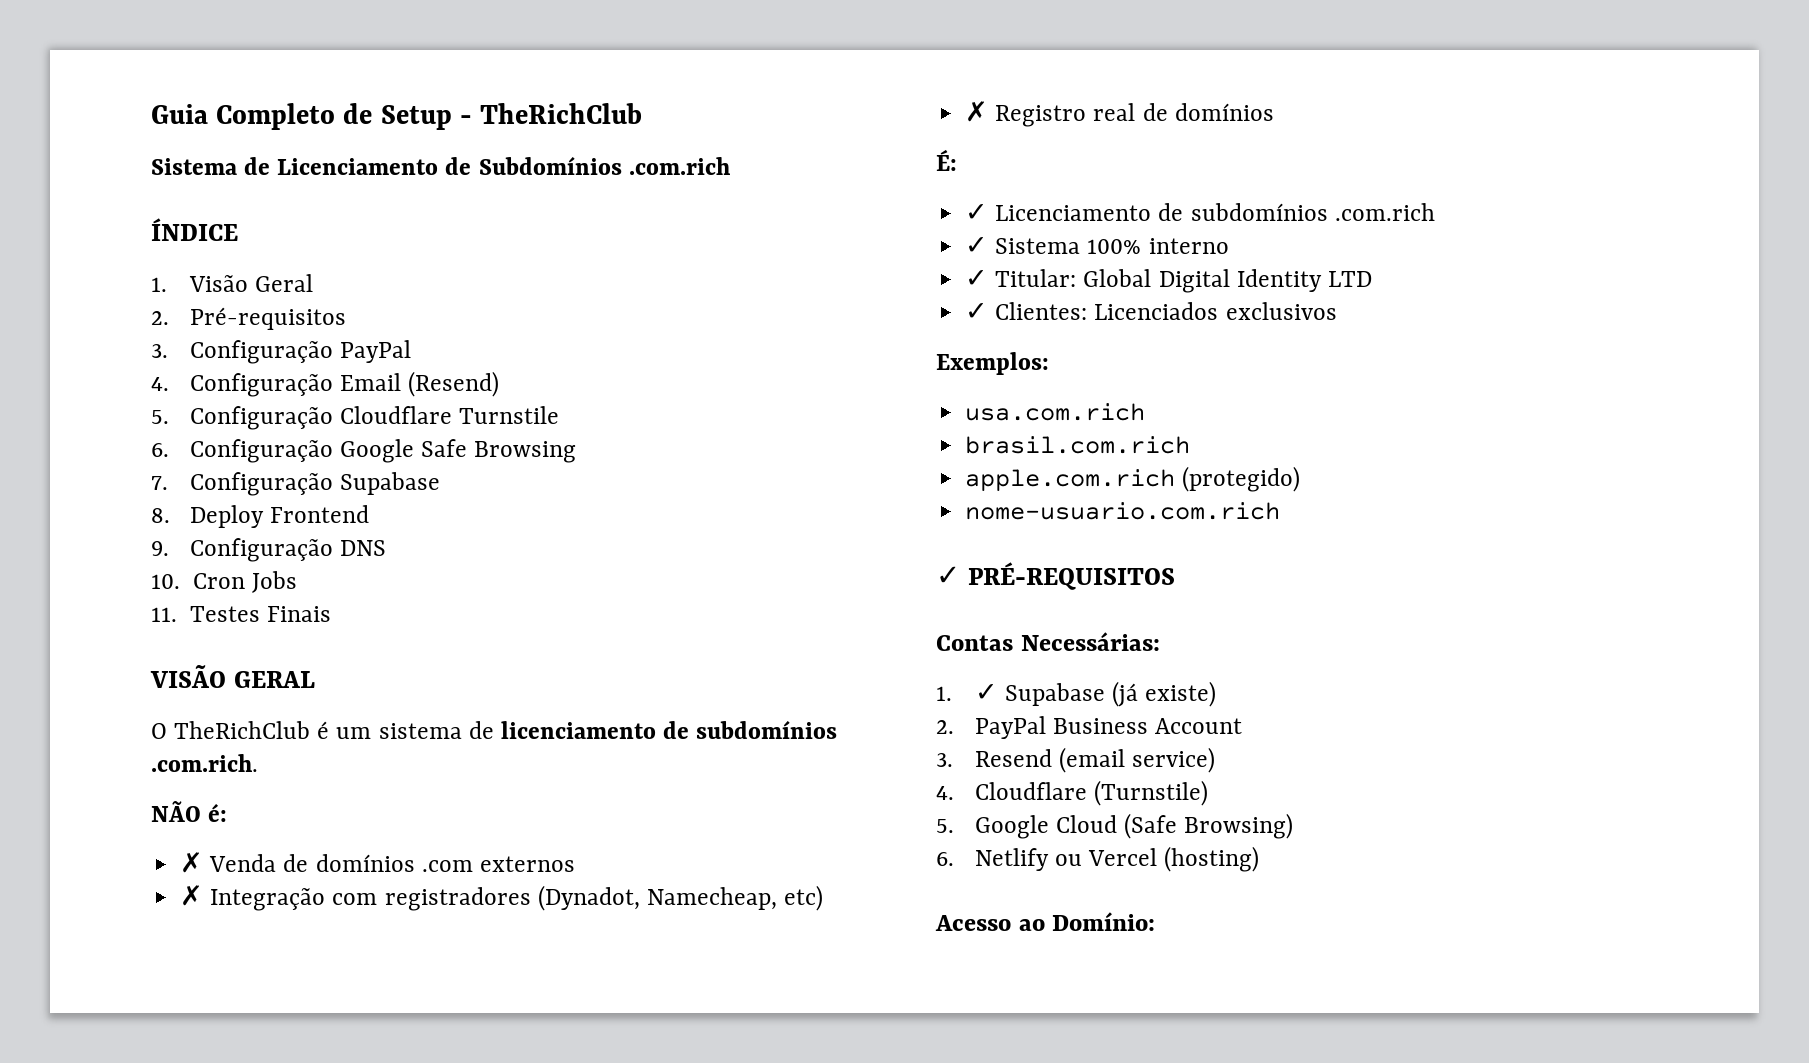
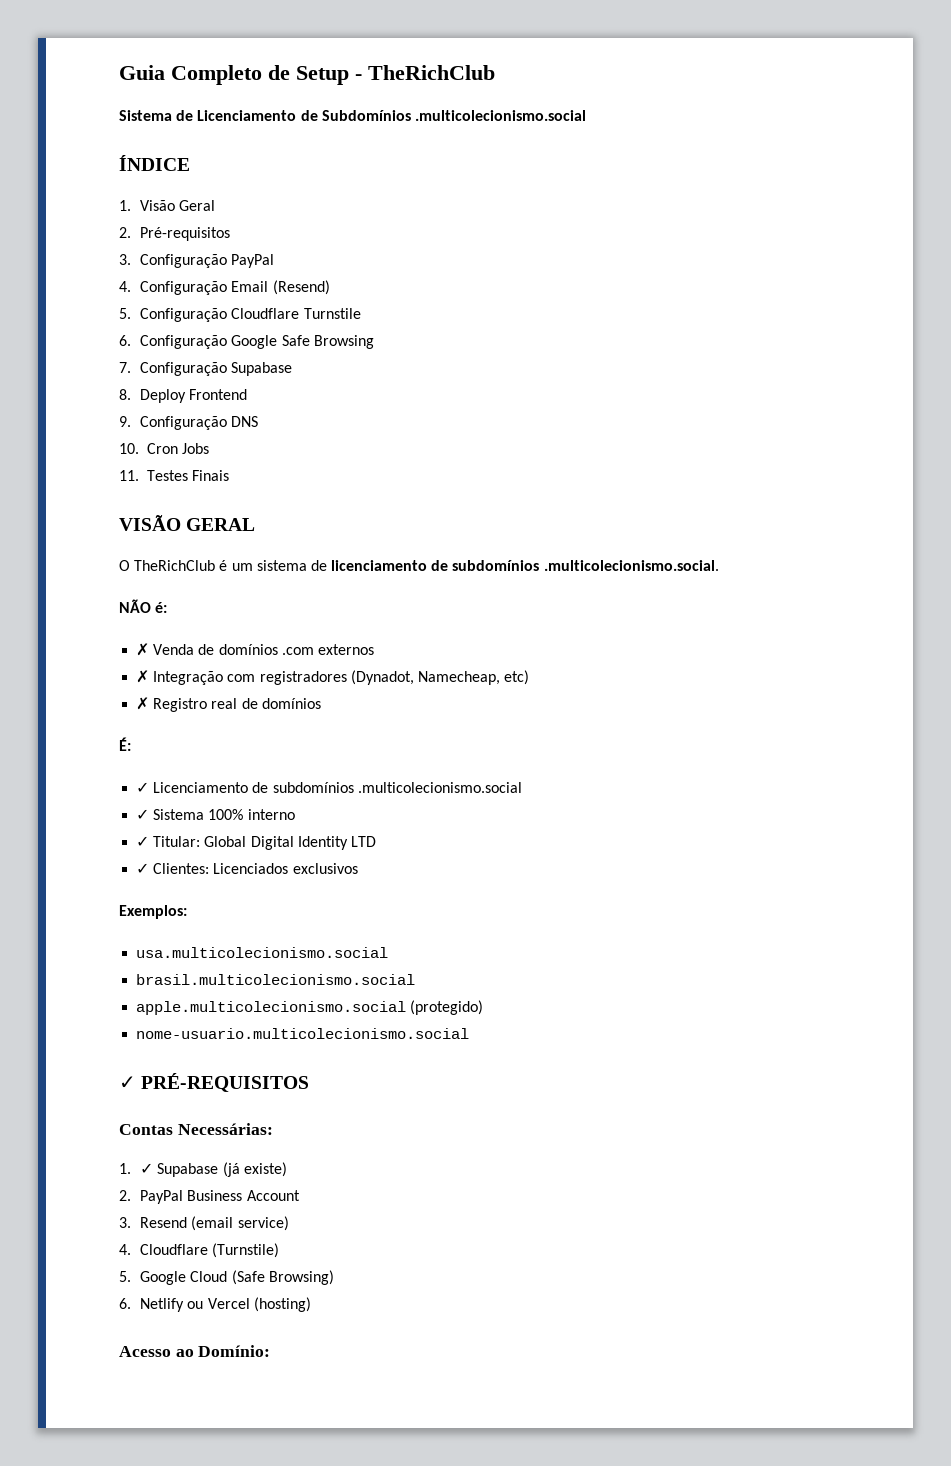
[628,157,730,175] .com.rich -> [414,110,586,121] .multicolecionismo.social
[151,754,258,772] .com.rich. -> [543,560,719,571] .multicolecionismo.social.
[1334,203,1435,221] .com.rich -> [357,782,522,793] .multicolecionismo.social
[965,403,1146,421] [965,436,1191,454] [965,469,1176,491] usa.com.rich // brasil.com.rich // apple.com.rich -> [136,947,389,958] [136,974,416,985] [136,1001,407,1015] usa.multicolecionismo.social // brasil.multicolecionismo.social // apple.multicolecionismo.social
[965,502,1281,520] nome-usuario.com.rich -> [136,1028,470,1039] nome-usuario.multicolecionismo.social

